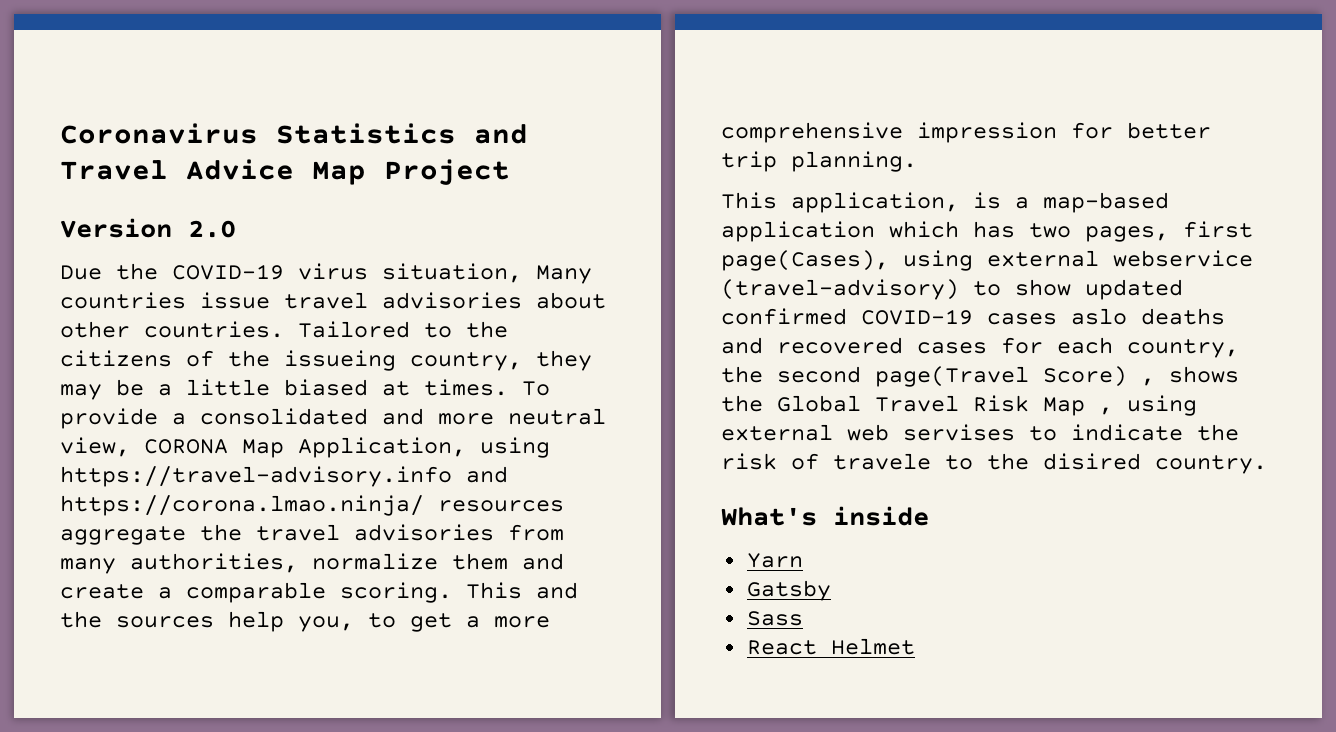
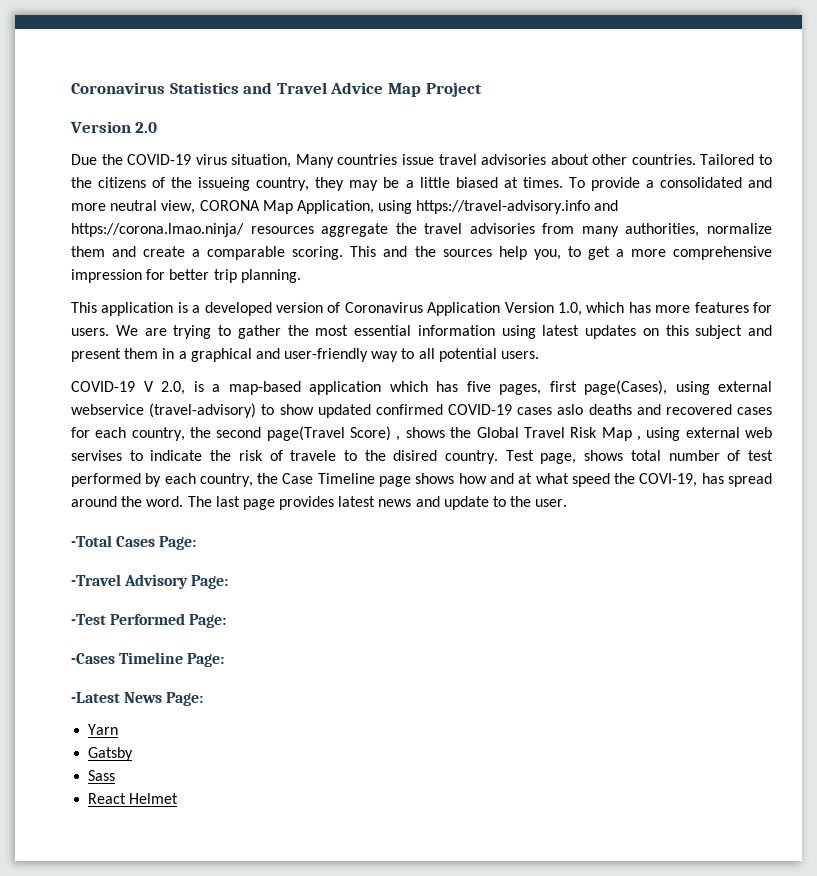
[791,192,959,213] application, -> [101,302,772,316] [71,325,772,339] [71,348,540,362] [71,381,185,395] application is a developed version of Coronavirus Application Version 1.0, which has more features for users. We are trying to gather the most essential information using latest updates on this subject and present them in a graphical and user-friendly way to all potential users. // COVID-19 V 2.0,
[1029,223,1071,238] two -> [466,381,491,392] five
[721,506,929,526] // What's inside -> [505,450,774,464] [71,473,772,487] [71,496,568,510] [71,535,197,550] [71,574,229,589] [71,613,227,628] [71,652,225,667] [71,692,204,706] Test page, shows total number of test performed by each country, the Case Timeline page shows how and at what speed the COVI-19, has spread around the word. The last page provides latest news and update to the user. // -Total Cases Page: // -Travel Advisory Page: // -Test Performed Page: // -Cases Timeline Page: // -Latest News Page:

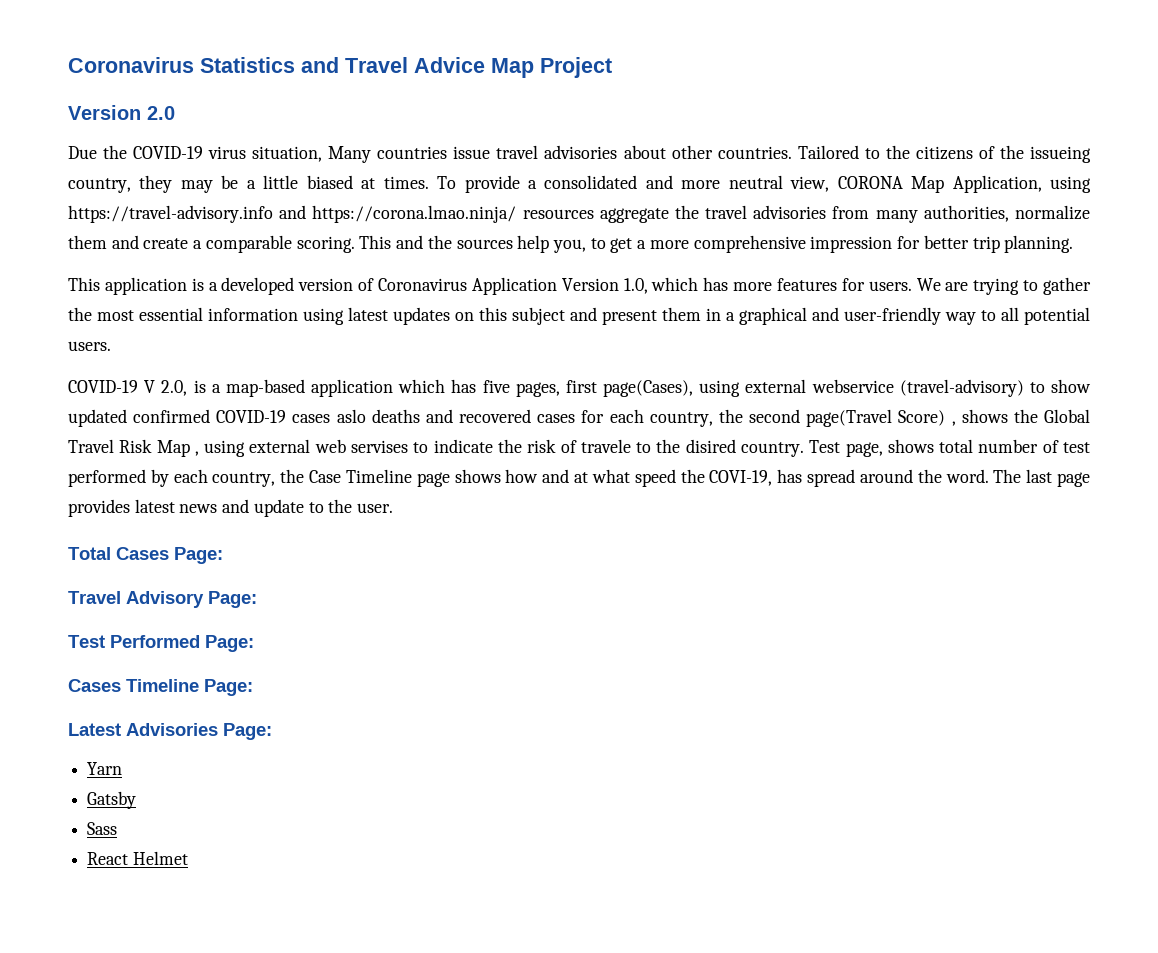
[71,535,112,547] -Total -> [68,547,111,560] Total
[71,574,121,586] -Travel -> [68,591,121,604] Travel
[71,614,106,625] -Test -> [68,635,105,648] Test
[71,653,115,664] -Cases -> [68,679,121,692] Cases
[71,692,163,703] -Latest News -> [68,723,218,736] Latest Advisories

